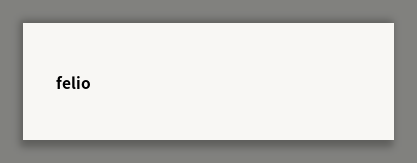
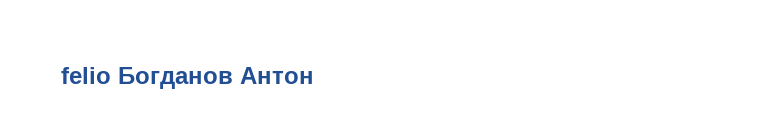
(91, 82) none -> [118,67,314,89] Богданов Антон

